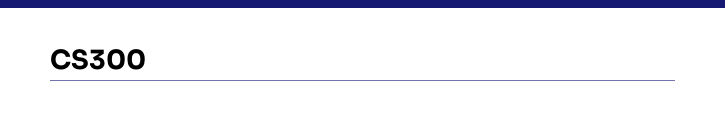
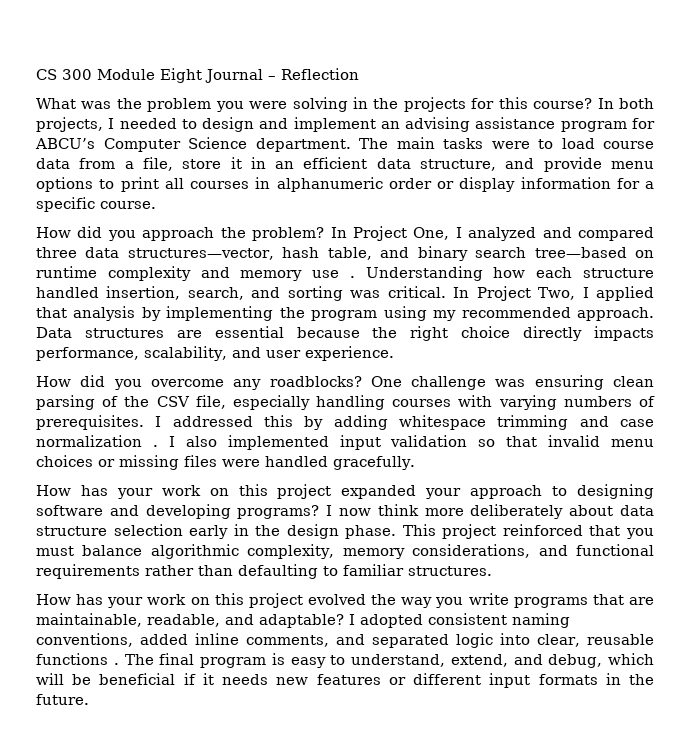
[50,49,146,70] CS300 -> [36,68,359,83] [36,97,655,112] [36,117,655,132] [35,137,654,152] [36,157,655,172] [36,177,654,192] [36,197,156,212] [36,226,655,241] [36,246,654,261] [36,266,654,281] [36,286,654,301] [36,306,655,321] [36,326,655,341] [36,346,394,361] [36,375,654,390] [36,395,655,410] [36,415,654,430] [36,435,654,450] [36,455,415,470] [36,484,654,499] [36,504,654,519] [36,524,654,539] [36,544,654,559] [36,564,492,579] [36,593,654,608] [36,613,570,628] [36,633,654,648] [36,653,654,668] [36,673,654,688] [36,694,89,705] CS 300 Module Eight Journal – Reflection // What was the problem you were solving in the projects for this course? In both projects, I needed to design and implement an advising assistance program for ABCU’s Computer Science department. The main tasks were to load course data from a file, store it in an efficient data structure, and provide menu options to print all courses in alphanumeric order or display information for a specific course. // How did you approach the problem? In Project One, I analyzed and compared three data structures—vector, hash table, and binary search tree—based on runtime complexity and memory use . Understanding how each structure handled insertion, search, and sorting was critical. In Project Two, I applied that analysis by implementing the program using my recommended approach. Data structures are essential because the right choice directly impacts performance, scalability, and user experience. // How did you overcome any roadblocks? One challenge was ensuring clean parsing of the CSV file, especially handling courses with varying numbers of prerequisites. I addressed this by adding whitespace trimming and case normalization . I also implemented input validation so that invalid menu choices or missing files were handled gracefully. // How has your work on this project expanded your approach to designing software and developing programs? I now think more deliberately about data structure selection early in the design phase. This project reinforced that you must balance algorithmic complexity, memory considerations, and functional requirements rather than defaulting to familiar structures. // How has your work on this project evolved the way you write programs that are maintainable, readable, and adaptable? I adopted consistent naming conventions, added inline comments, and separated logic into clear, reusable functions . The final program is easy to understand, extend, and debug, which will be beneficial if it needs new features or different input formats in the future.

